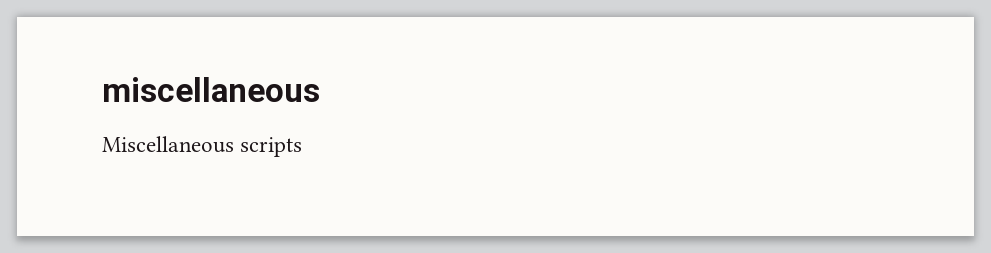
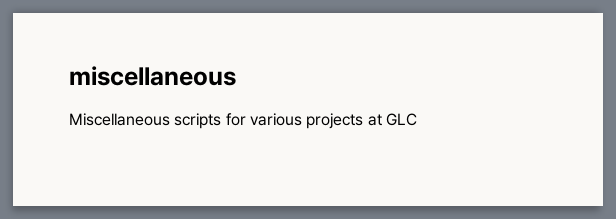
(303, 147) none -> [225,113,417,129] for various projects at GLC

